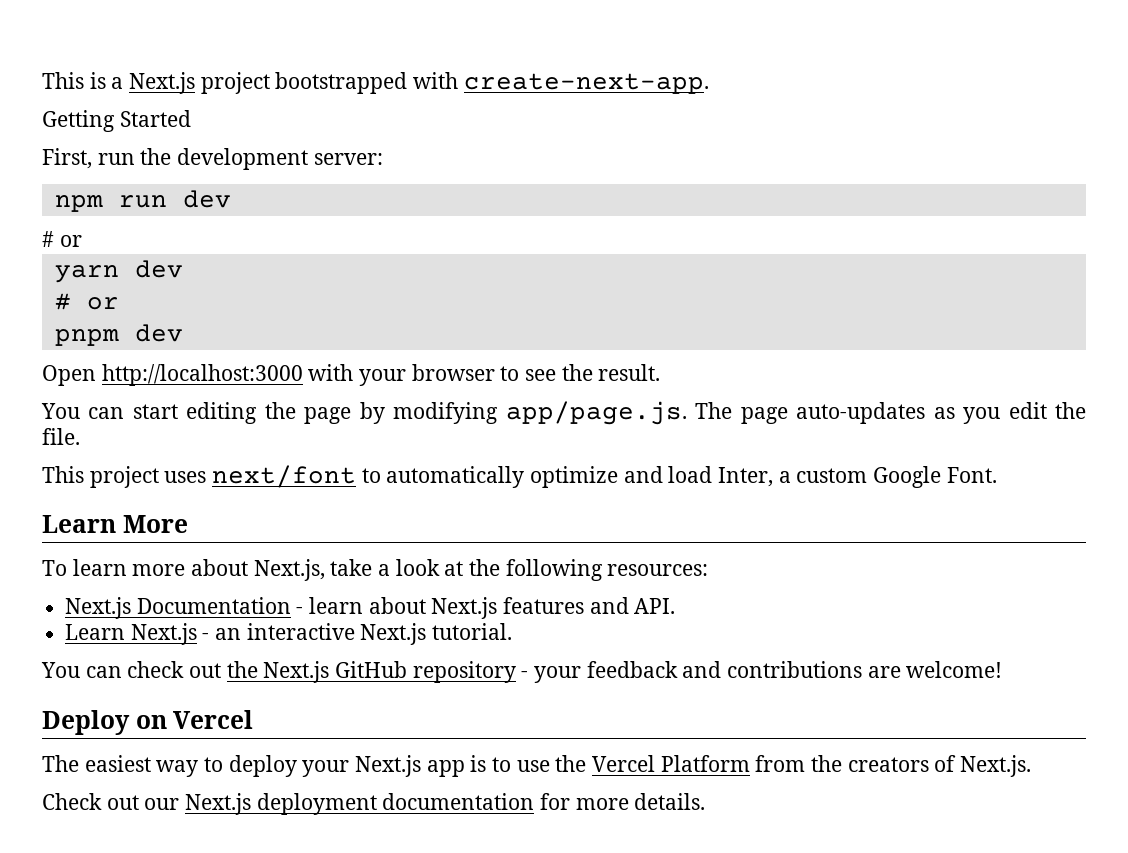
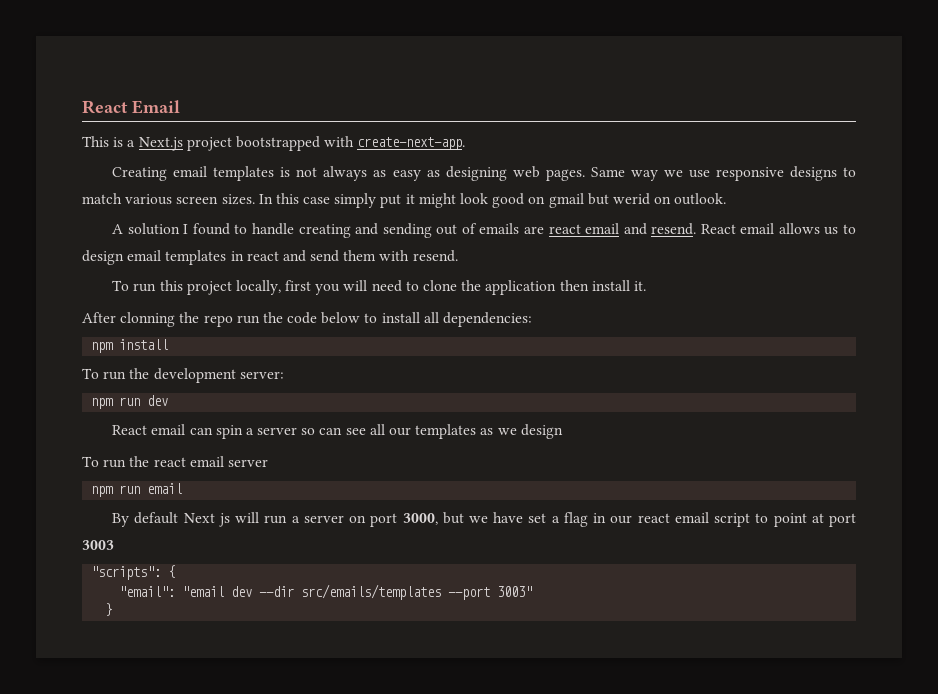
(42, 80) none -> [82,100,180,114] React Email //
[42,110,191,132] [42,148,92,169] Getting Started // First, -> [112,166,856,181] [82,193,727,208] [112,223,856,238] [82,250,458,265] [112,280,646,295] [82,312,533,327] [91,339,169,353] [82,368,99,379] Creating email templates is not always as easy as designing web pages. Same way we use responsive designs to match various screen sizes. In this case simply put it might look good on gmail but werid on outlook. // A solution I found to handle creating and sending out of emails are react email and resend. React email allows us to design email templates in react and send them with resend. // To run this project locally, first you will need to clone the application then install it. // After clonning the repo run the code below to install all dependencies: // npm install // To
[42,231,82,247] [54,260,183,283] [54,293,119,310] [54,324,183,346] [42,364,661,386] [41,401,1087,425] [42,428,80,445] [42,465,997,488] [42,515,188,533] [42,559,709,581] [65,597,676,619] [65,623,513,645] [41,661,1003,683] [42,710,254,735] [42,755,1032,777] [42,793,706,815] # or // yarn dev // # or // pnpm dev // Open http://localhost:3000 with your browser to see the result. // You can start editing the page by modifying app/page.js. The page auto-updates as you edit the file. // This project uses next/font to automatically optimize and load Inter, a custom Google Font. // Learn More // To learn more about Next.js, take a look at the following resources: // Next.js Documentation - learn about Next.js features and API. // Learn Next.js - an interactive Next.js tutorial. // You can check out the Next.js GitHub repository - your feedback and contributions are welcome! // Deploy on Vercel // The easiest way to deploy your Next.js app is to use the Vercel Platform from the creators of Next.js. // Check out our Next.js deployment documentation for more details. -> [112,424,563,439] [82,456,268,468] [91,483,183,497] [112,512,856,527] [82,540,114,550] [91,565,176,580] [119,584,533,600] [105,603,113,616] React email can spin a server so can see all our templates as we design // To run the react email server // npm run email // By default Next js will run a server on port 3000, but we have set a flag in our react email script to point at port 3003 // "scripts": { // "email": "email dev --dir src/emails/templates --port 3003" // }

